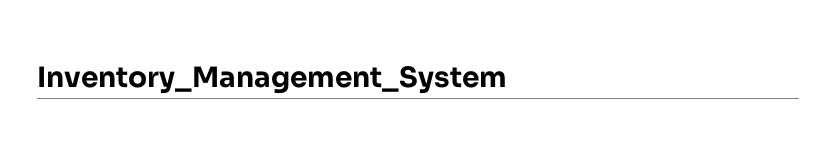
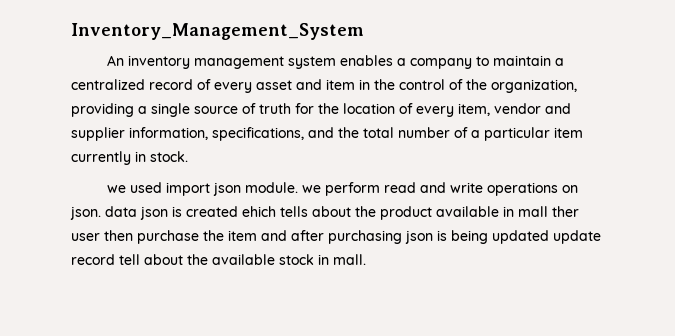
(507, 79) none -> [106,55,564,69] [71,79,577,93] [71,103,571,117] [71,127,583,141] [71,151,188,165] [106,182,578,196] [70,206,579,220] [71,230,601,244] [71,254,366,265] // An inventory management system enables a company to maintain a centralized record of every asset and item in the control of the organization, providing a single source of truth for the location of every item, vendor and supplier information, specifications, and the total number of a particular item currently in stock. // we used import json module. we perform read and write operations on json. data json is created ehich tells about the product available in mall ther user then purchase the item and after purchasing json is being updated update record tell about the available stock in mall.

